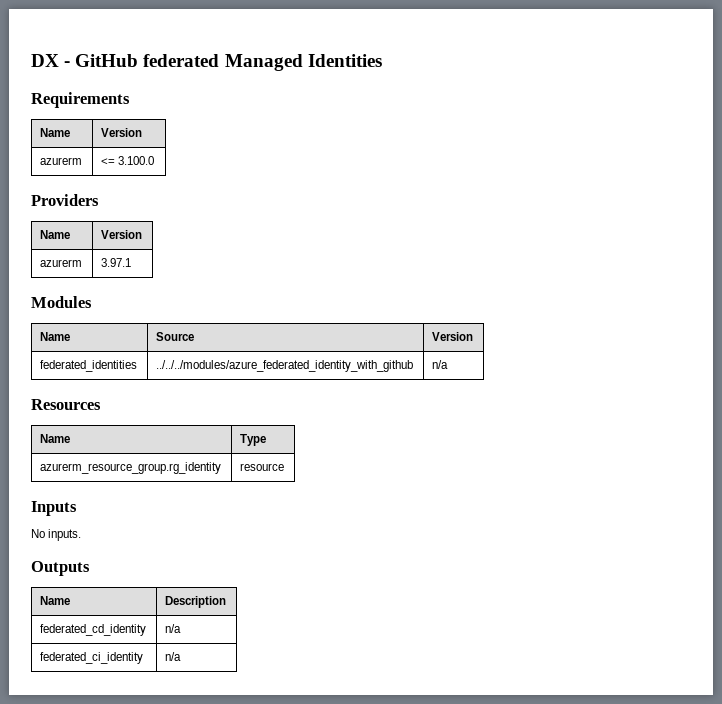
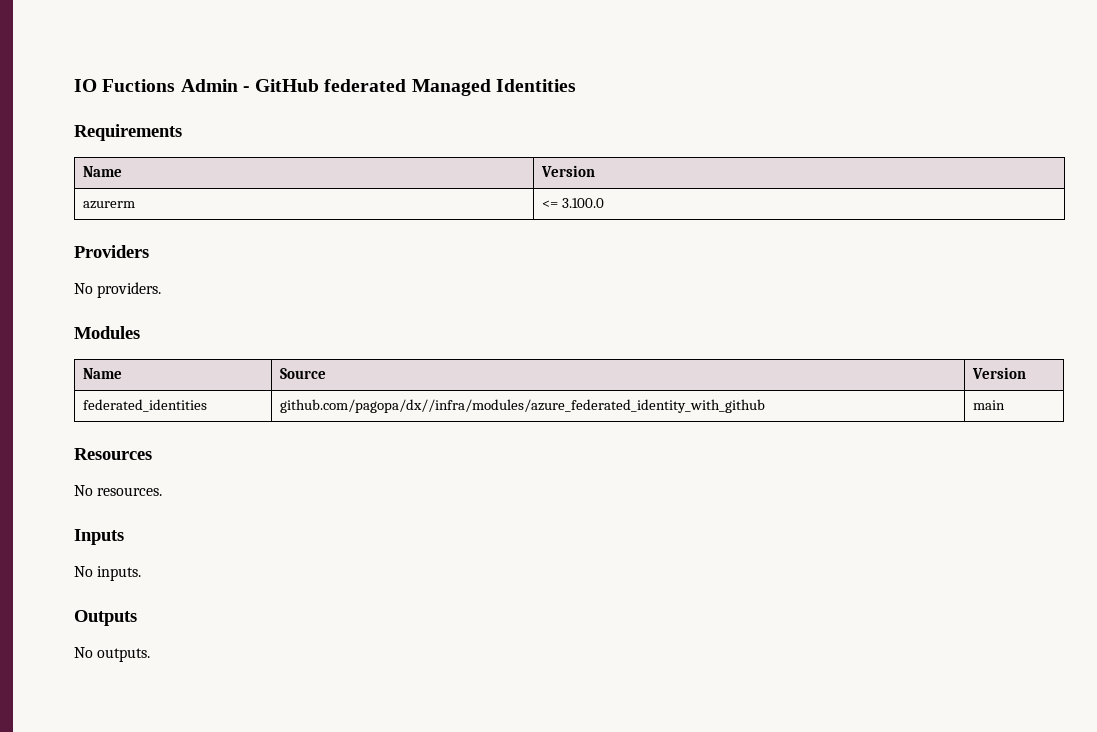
[31,54,59,67] DX -> [74,79,238,92] IO Fuctions Admin
[40,230,71,239] [101,230,143,239] [40,259,83,267] [101,258,132,267] // Name | Version // azurerm | 3.97.1 -> [74,282,162,298] // No providers.
[156,360,414,372] [432,360,449,369] ../../../modules/azure_federated_identity_with_github | n/a -> [280,399,766,413] [973,400,1006,410] github.com/pagopa/dx//infra/modules/azure_federated_identity_with_github | main
[40,434,71,443] [240,434,267,446] [40,462,222,474] [240,463,285,471] // Name | Type // azurerm_resource_group.rg_identity | resource -> [74,485,163,496] // No resources.
[40,596,71,605] [165,596,227,608] [40,624,147,636] [165,624,182,633] [40,652,144,664] [165,652,182,661] // Name | Description // federated_cd_identity | n/a // federated_ci_identity | n/a -> [74,647,151,662] // No outputs.

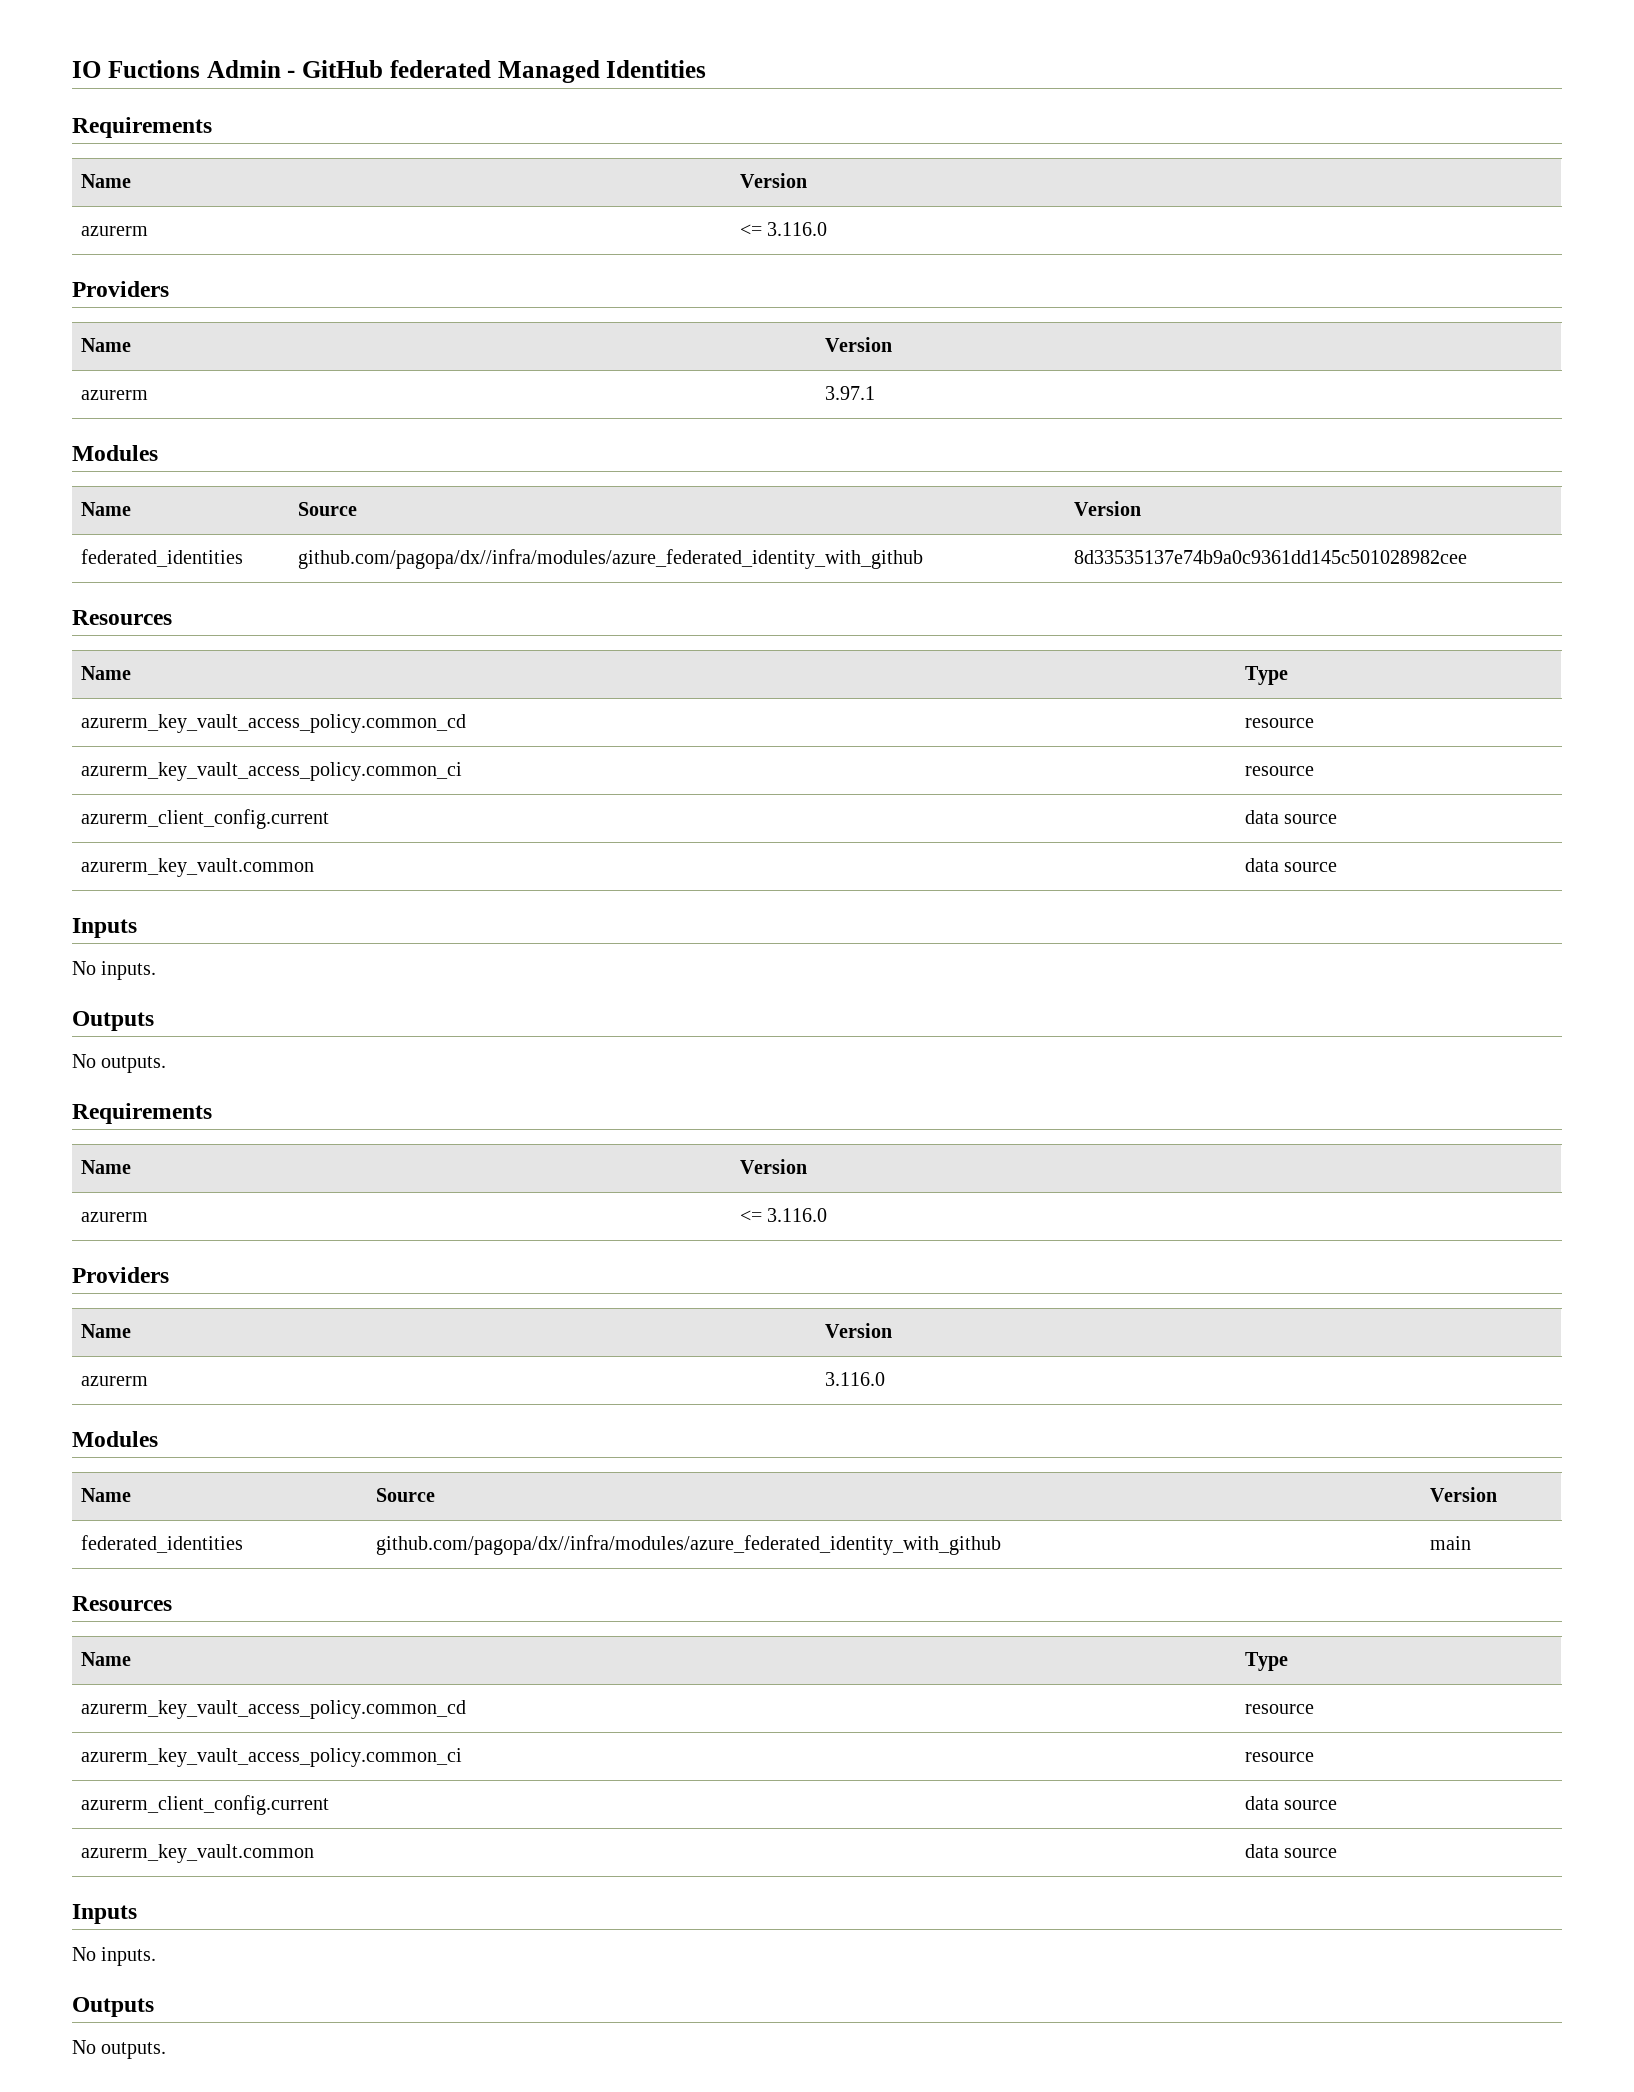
[562,198,605,208] [74,245,149,258] [74,282,162,298] 3.100.0 // Providers // No providers. -> [767,222,828,236] [72,281,169,297] [80,338,131,352] [824,337,892,352] [80,390,148,400] [824,386,875,400] [72,445,158,461] [80,502,131,516] [297,502,357,516] [1073,501,1141,516] [80,549,243,567] [297,549,923,569] [1073,550,1467,564] [72,610,172,625] [80,666,131,680] [1244,666,1288,685] [80,714,466,733] [1244,718,1314,728] [80,762,462,781] [1244,766,1314,776] [80,809,329,829] [1244,810,1338,824] [80,858,314,877] [1244,858,1338,872] [72,918,137,938] [72,961,157,980] [72,1011,154,1031] [72,1054,167,1073] [72,1103,212,1124] [80,1160,131,1174] [739,1159,807,1174] [80,1212,148,1222] [739,1208,828,1222] [72,1267,169,1283] [80,1324,131,1338] [824,1323,892,1338] [80,1376,148,1386] [824,1372,885,1386] 3.116.0 // Providers // Name | Version // azurerm | 3.97.1 // Modules // Name | Source | Version // federated_identities | github.com/pagopa/dx//infra/modules/azure_federated_identity_with_github | 8d33535137e74b9a0c9361dd145c501028982cee // Resources // Name | Type // azurerm_key_vault_access_policy.common_cd | resource // azurerm_key_vault_access_policy.common_ci | resource // azurerm_client_config.current | data source // azurerm_key_vault.common | data source // Inputs // No inputs. // Outputs // No outputs. // Requirements // Name | Version // azurerm | <= 3.116.0 // Providers // Name | Version // azurerm | 3.116.0
[74,485,163,496] // No resources. -> [80,1652,131,1666] [1244,1652,1288,1671] [80,1700,466,1719] [1244,1704,1314,1714] [80,1748,462,1767] [1244,1752,1314,1762] [80,1795,329,1815] [1244,1796,1338,1810] [80,1844,314,1863] [1244,1844,1338,1858] // Name | Type // azurerm_key_vault_access_policy.common_cd | resource // azurerm_key_vault_access_policy.common_ci | resource // azurerm_client_config.current | data source // azurerm_key_vault.common | data source

